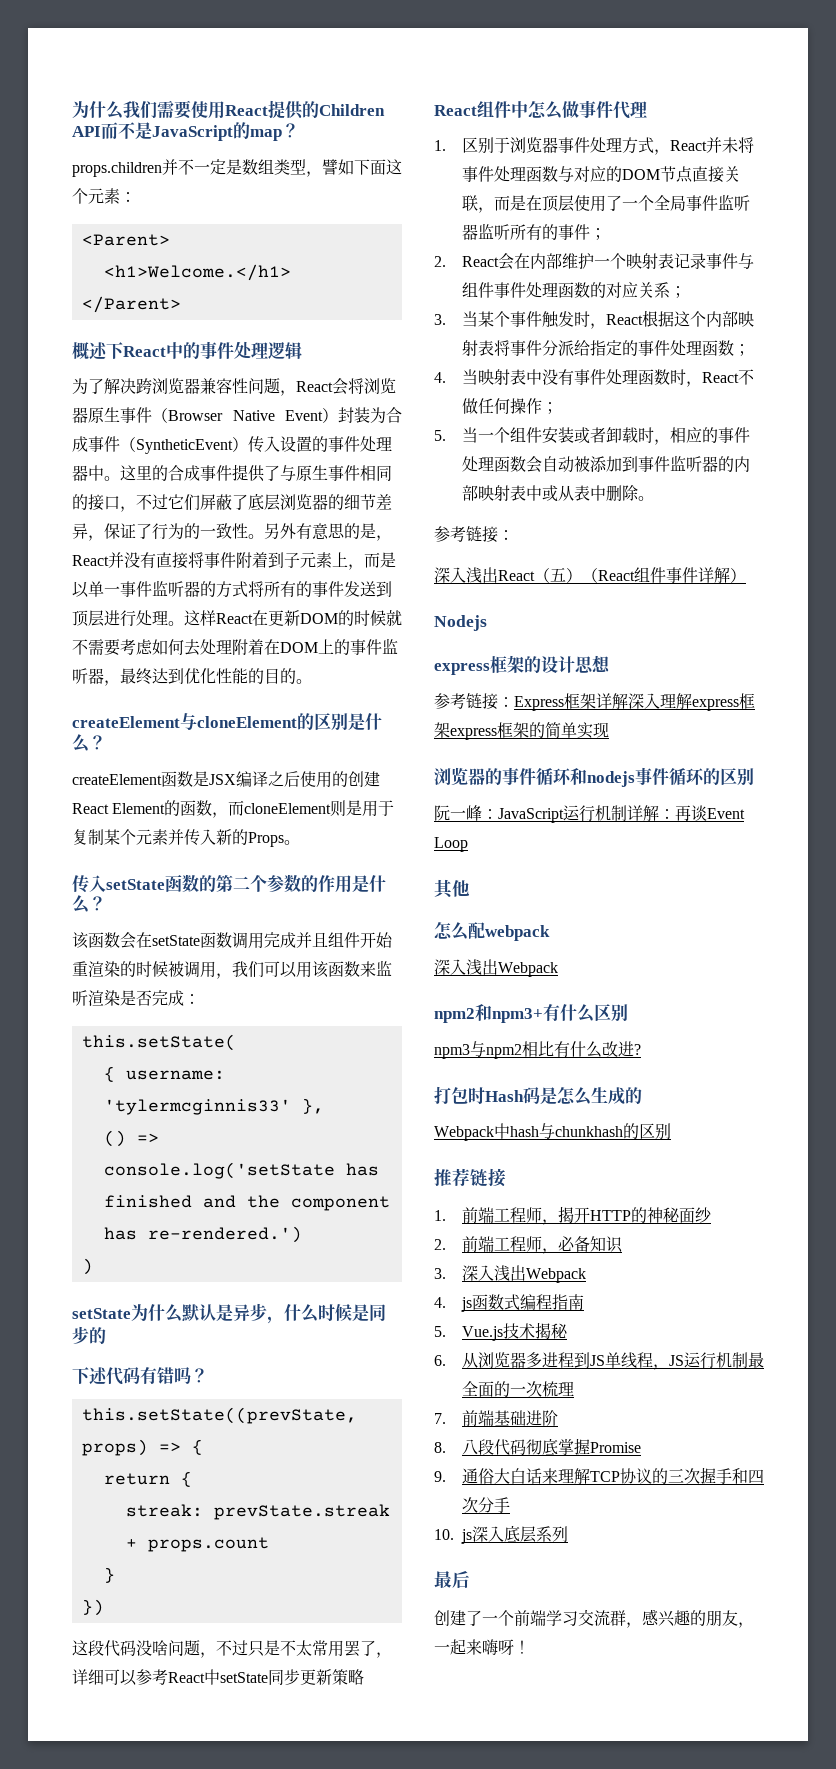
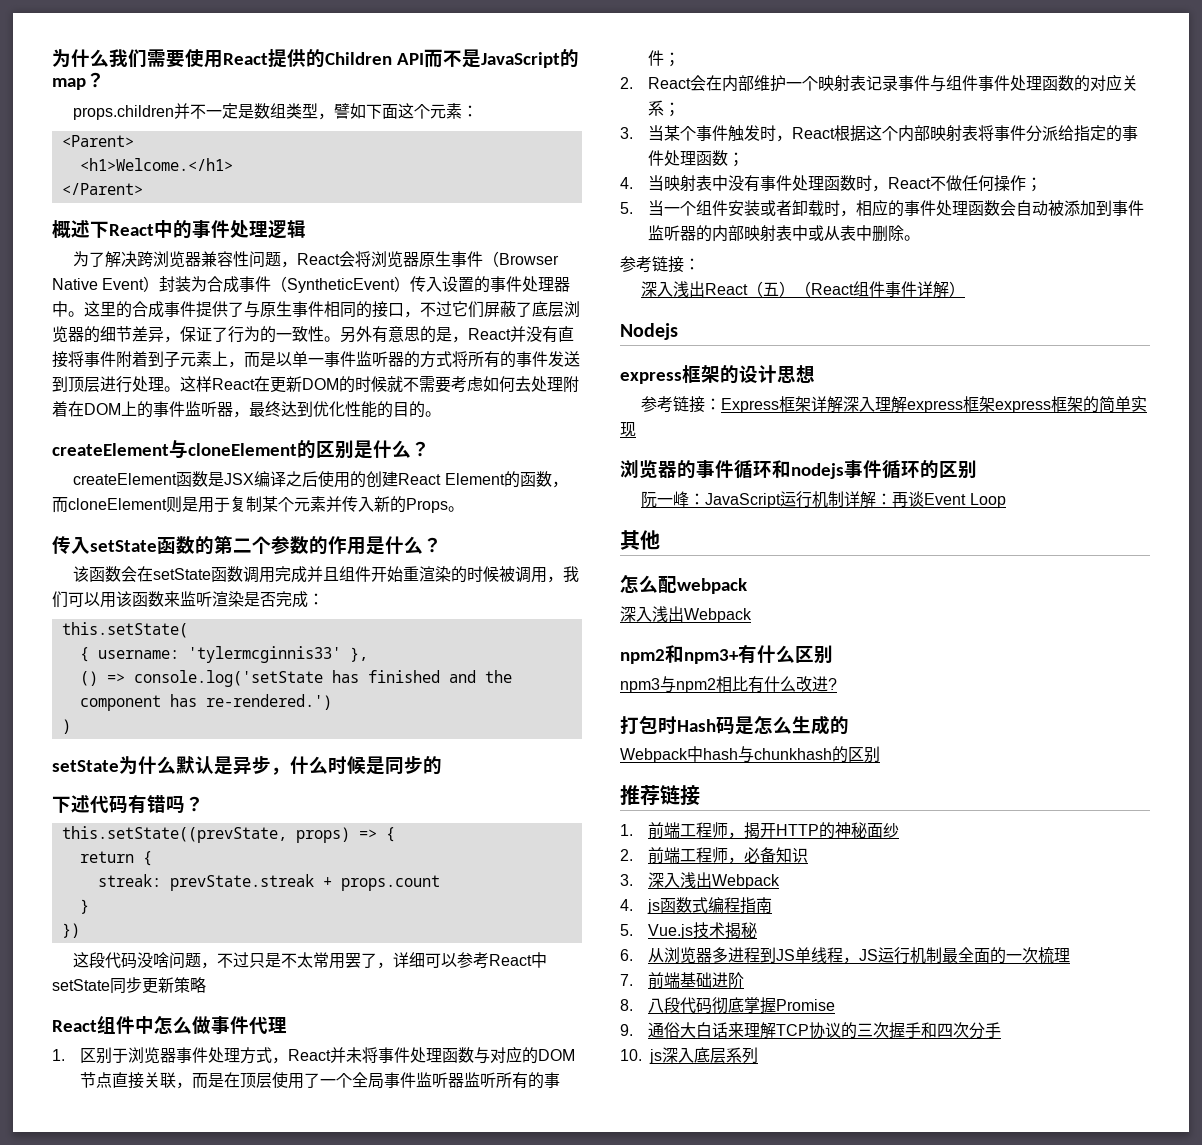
[434,1571,470,1589] [434,1609,754,1628] [434,1639,530,1655] // 最后 // 创建了一个前端学习交流群，感兴趣的朋友，一起来嗨呀！ -> (758, 1055) none

